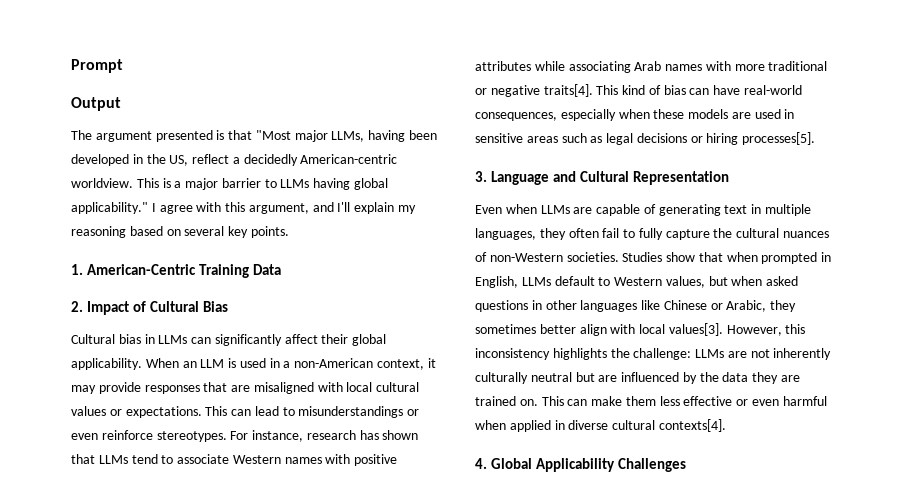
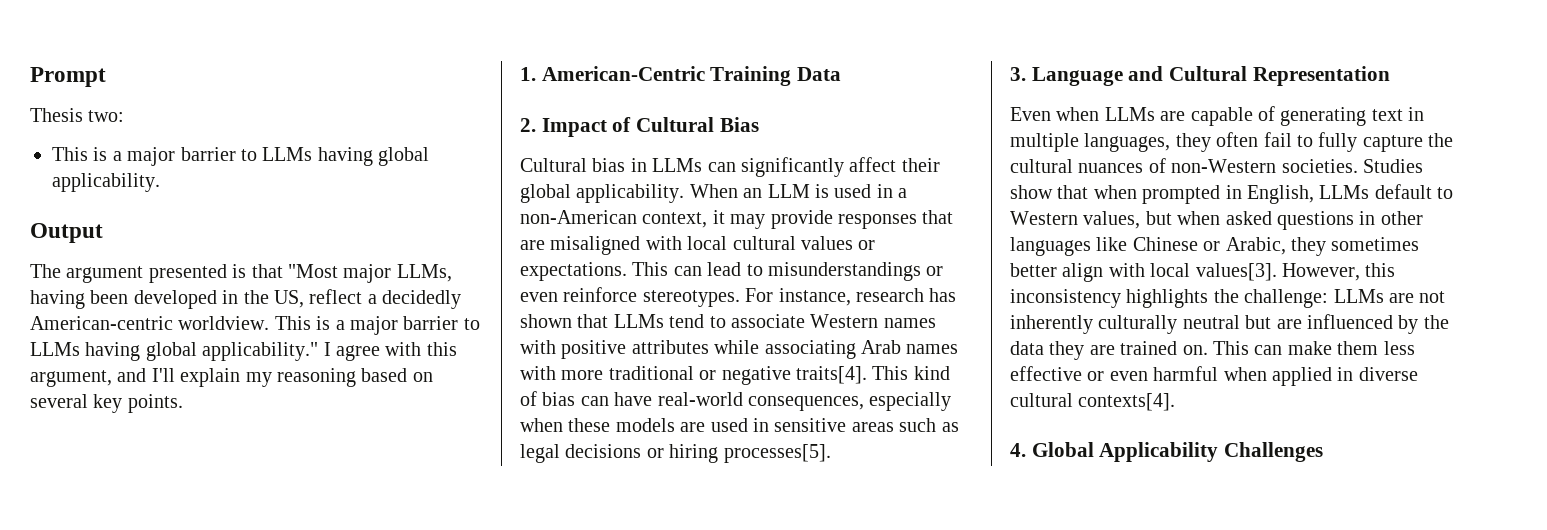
(123, 66) none -> [30,108,125,122] [52,147,430,166] [52,173,160,192] // Thesis two: // This is a major barrier to LLMs having global applicability.

